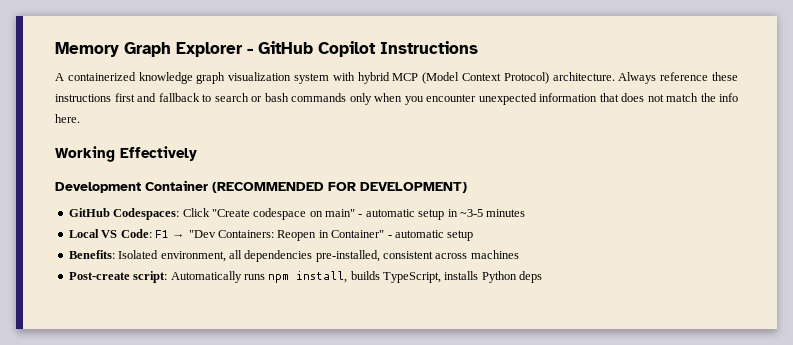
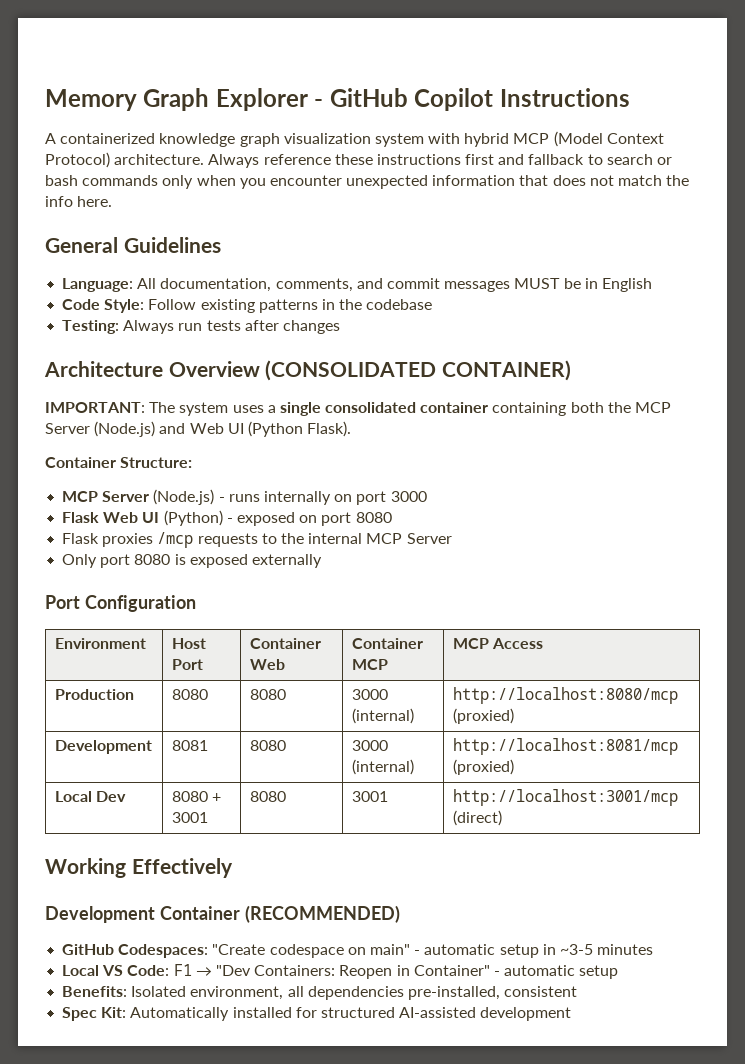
(80, 118) none -> [45,237,221,253] [62,278,652,292] [62,299,433,313] [62,320,340,334] [44,360,572,381] [45,402,672,416] [45,421,352,437] [45,457,193,468] [62,489,427,505] [62,510,392,526] [62,532,452,548] [62,554,322,568] [45,595,196,612] [54,638,146,649] [171,638,206,649] [171,659,203,670] [249,638,321,649] [249,659,285,670] [351,638,423,649] [351,659,388,670] [452,638,544,649] [54,689,134,700] [171,689,208,700] [249,689,286,700] [351,689,388,700] [351,708,414,724] [452,687,678,704] [452,708,514,724] [54,740,152,754] [171,740,208,751] [249,740,286,751] [351,740,388,751] [351,759,414,775] [452,738,678,755] [452,759,514,775] [54,791,127,802] [171,791,222,802] [171,812,208,823] [249,791,286,802] [351,791,388,802] [452,789,678,806] [452,810,502,826] // General Guidelines // Language: All documentation, comments, and commit messages MUST be in English // Code Style: Follow existing patterns in the codebase // Testing: Always run tests after changes // Architecture Overview (CONSOLIDATED CONTAINER) // IMPORTANT: The system uses a single consolidated container containing both the MCP Server (Node.js) and Web UI (Python Flask). // Container Structure: // MCP Server (Node.js) - runs internally on port 3000 // Flask Web UI (Python) - exposed on port 8080 // Flask proxies /mcp requests to the internal MCP Server // Only port 8080 is exposed externally // Port Configuration // Environment | Host Port | Container Web | Container MCP | MCP Access // Production | 8080 | 8080 | 3000 (internal) | http://localhost:8080/mcp (proxied) // Development | 8081 | 8080 | 3000 (internal) | http://localhost:8081/mcp (proxied) // Local Dev | 8080 + 3001 | 8080 | 3001 | http://localhost:3001/mcp (direct)
[212,182,467,193] (RECOMMENDED FOR DEVELOPMENT) -> [244,905,400,923] (RECOMMENDED)
[182,208,210,217] Click -> (209, 951) none
[435,250,519,259] [68,271,543,283] across machines // Post-create script: Automatically runs npm install, builds TypeScript, installs Python deps -> [62,1007,572,1021] // Spec Kit: Automatically installed for structured AI-assisted development

